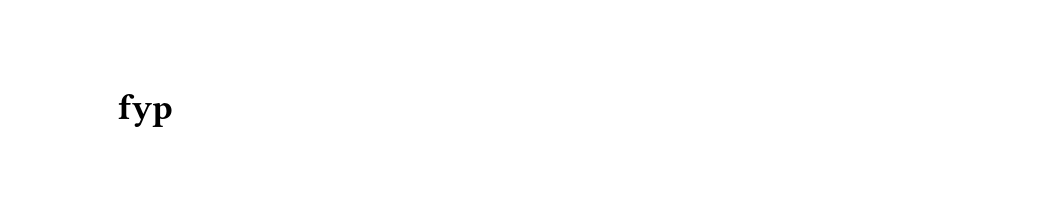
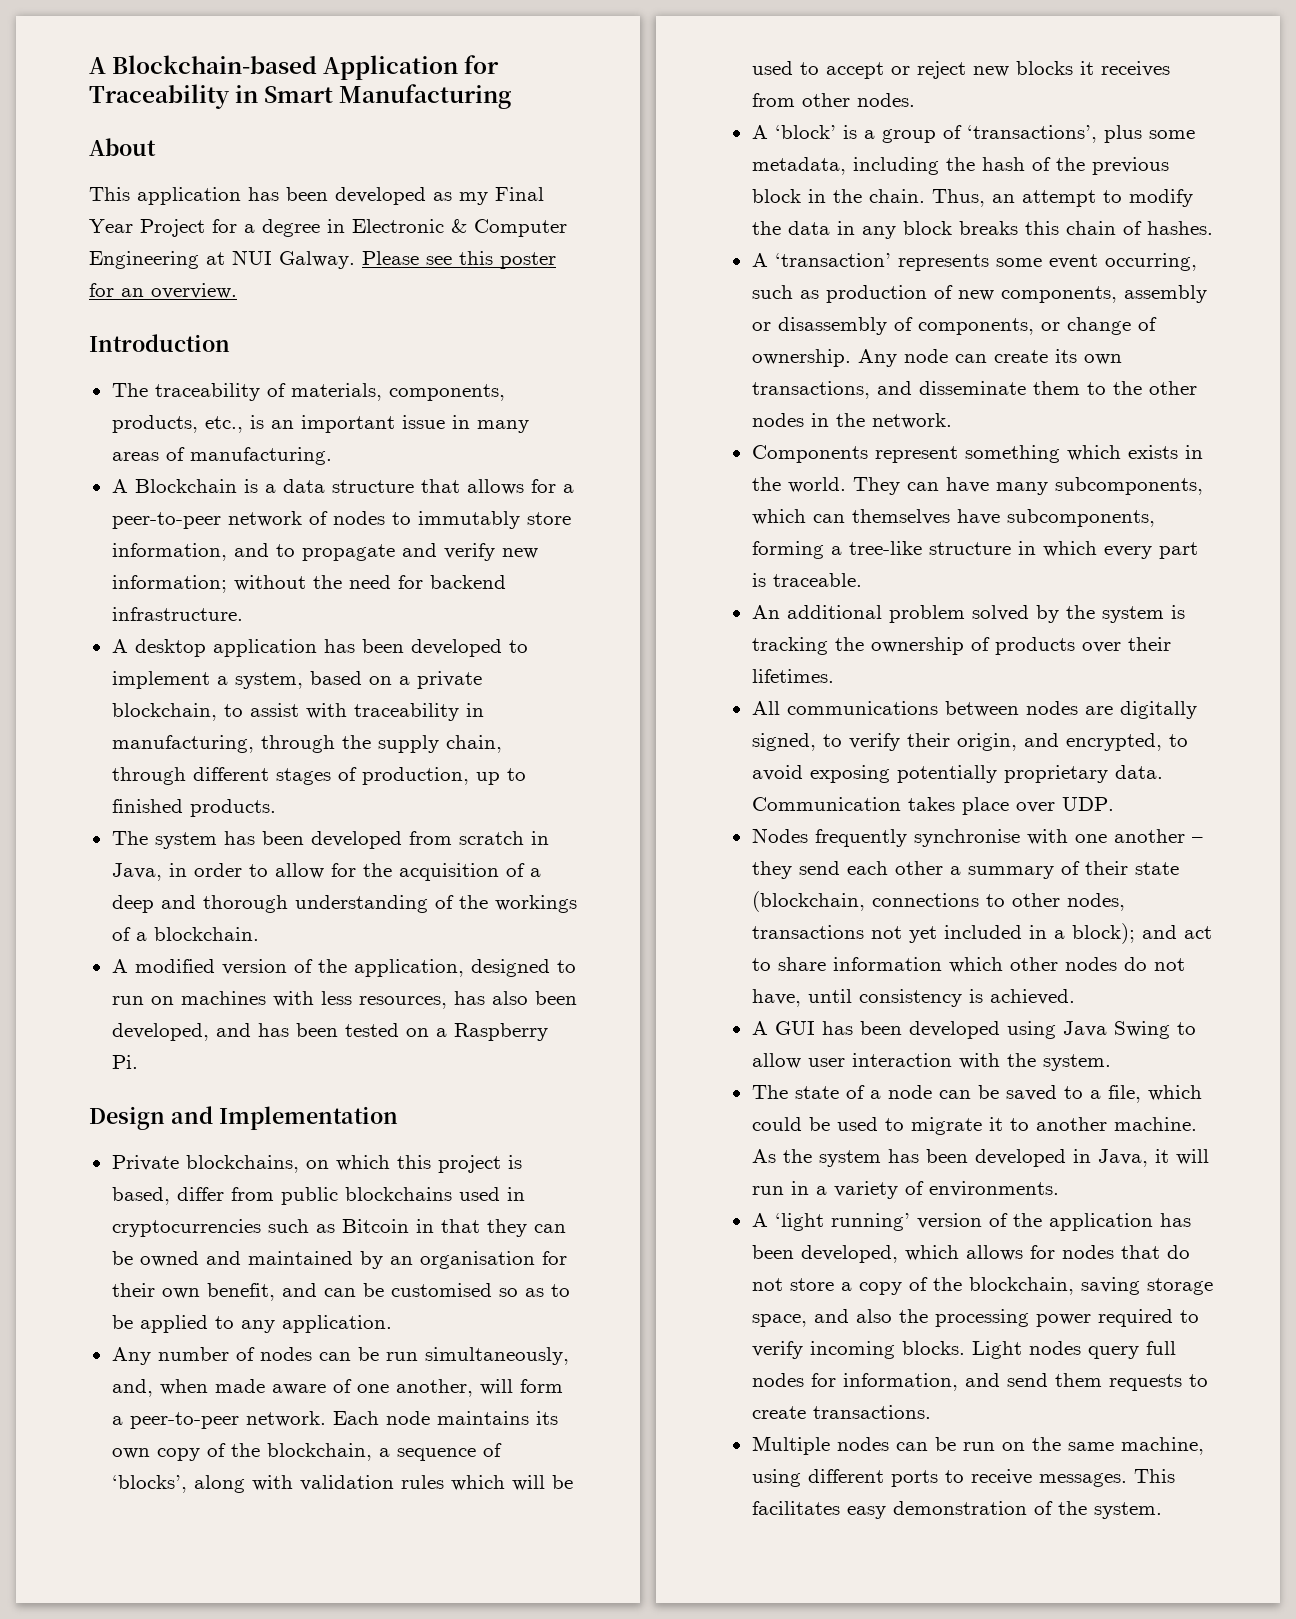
[118,94,173,127] fyp -> [89,55,500,80] [89,84,512,109] [89,138,156,156] [89,187,544,205] [89,219,567,237] [89,250,556,269] [89,283,237,299] [89,334,230,352] [111,383,505,401] [111,415,529,433] [111,447,332,465] [111,479,574,495] [111,511,571,529] [111,543,538,561] [111,575,506,593] [111,607,243,621] [111,639,528,657] [111,671,482,689] [111,703,484,721] [111,735,502,753] [111,767,526,785] [111,799,276,817] [111,831,549,849] [111,863,541,881] [111,895,577,913] [111,927,259,941] [111,959,576,977] [111,991,577,1009] [111,1023,548,1041] [111,1055,138,1069] [89,1106,398,1130] [111,1155,522,1173] [111,1187,525,1205] [111,1219,566,1237] [111,1251,567,1269] [111,1283,570,1301] [111,1315,392,1333] [111,1347,569,1365] [111,1379,563,1397] [111,1411,558,1429] [111,1443,502,1461] [111,1475,573,1493] [751,61,1170,79] [751,93,915,107] [751,125,1195,143] [751,157,1169,175] [751,189,1193,207] [751,221,1213,239] [751,253,1197,271] [751,285,1207,303] [751,317,1157,335] [751,349,1122,367] [751,381,1197,399] [751,413,952,429] [751,445,1203,463] [751,477,1203,495] [751,509,1155,527] [751,541,1198,559] [751,573,862,587] [751,605,1185,623] [751,637,1171,655] [751,669,834,683] [751,701,1197,719] [751,733,1188,751] [751,765,1163,783] [751,797,1114,815] [751,828,1203,847] [751,861,1179,879] [751,891,1125,912] [751,923,1212,944] [751,957,1185,973] [751,989,1075,1007] [751,1021,1196,1039] [751,1053,1111,1071] [751,1085,1202,1103] [751,1117,1197,1135] [751,1149,1209,1167] [751,1181,1059,1199] [751,1213,1191,1231] [751,1245,1190,1263] [751,1277,1213,1295] [751,1309,1199,1327] [751,1341,1176,1359] [751,1373,1208,1391] [751,1405,931,1419] [751,1436,1204,1455] [751,1469,1175,1487] [751,1501,1162,1519] A Blockchain-based Application for Traceability in Smart Manufacturing // About // This application has been developed as my Final Year Project for a degree in Electronic & Computer Engineering at NUI Galway. Please see this poster for an overview. // Introduction // The traceability of materials, components, products, etc., is an important issue in many areas of manufacturing. // A Blockchain is a data structure that allows for a peer-to-peer network of nodes to immutably store information, and to propagate and verify new information; without the need for backend infrastructure. // A desktop application has been developed to implement a system, based on a private blockchain, to assist with traceability in manufacturing, through the supply chain, through different stages of production, up to finished products. // The system has been developed from scratch in Java, in order to allow for the acquisition of a deep and thorough understanding of the workings of a blockchain. // A modified version of the application, designed to run on machines with less resources, has also been developed, and has been tested on a Raspberry Pi. // Design and Implementation // Private blockchains, on which this project is based, differ from public blockchains used in cryptocurrencies such as Bitcoin in that they can be owned and maintained by an organisation for their own benefit, and can be customised so as to be applied to any application. // Any number of nodes can be run simultaneously, and, when made aware of one another, will form a peer-to-peer network. Each node maintains its own copy of the blockchain, a sequence of ‘blocks’, along with validation rules which will be used to accept or reject new blocks it receives from other nodes. // A ‘block’ is a group of ‘transactions’, plus some metadata, including the hash of the previous block in the chain. Thus, an attempt to modify the data in any block breaks this chain of hashes. // A ‘transaction’ represents some event occurring, such as production of new components, assembly or disassembly of components, or change of ownership. Any node can create its own transactions, and disseminate them to the other nodes in the network. // Components represent something which exists in the world. They can have many subcomponents, which can themselves have subcomponents, forming a tree-like structure in which every part is traceable. // An additional problem solved by the system is tracking the ownership of products over their lifetimes. // All communications between nodes are digitally signed, to verify their origin, and encrypted, to avoid exposing potentially proprietary data. Communication takes place over UDP. // Nodes frequently synchronise with one another – they send each other a summary of their state (blockchain, connections to other nodes, transactions not yet included in a block); and act to share information which other nodes do not have, until consistency is achieved. // A GUI has been developed using Java Swing to allow user interaction with the system. // The state of a node can be saved to a file, which could be used to migrate it to another machine. As the system has been developed in Java, it will run in a variety of environments. // A ‘light running’ version of the application has been developed, which allows for nodes that do not store a copy of the blockchain, saving storage space, and also the processing power required to verify incoming blocks. Light nodes query full nodes for information, and send them requests to create transactions. // Multiple nodes can be run on the same machine, using different ports to receive messages. This facilitates easy demonstration of the system.

